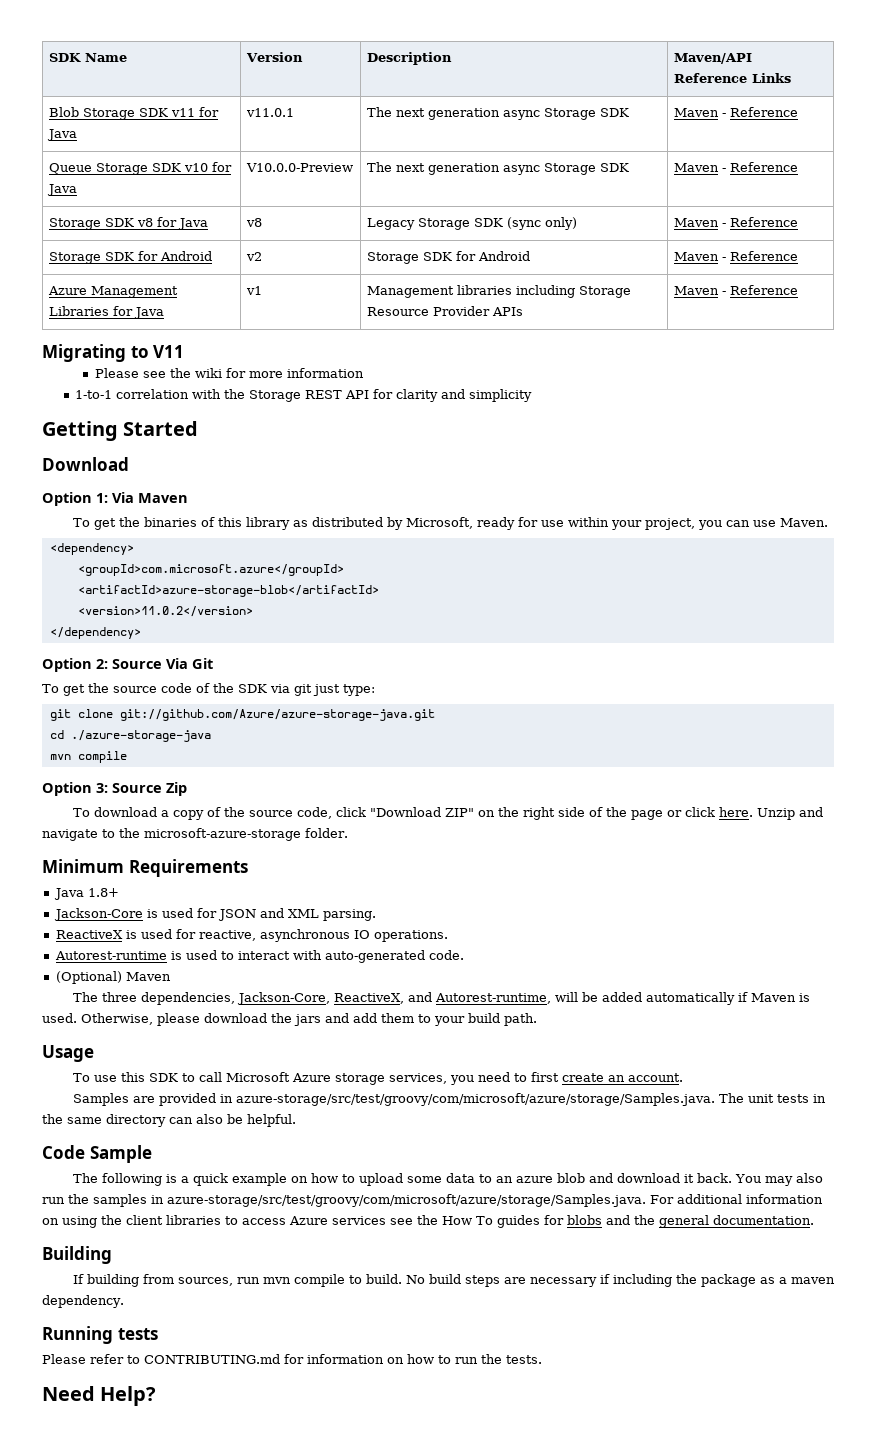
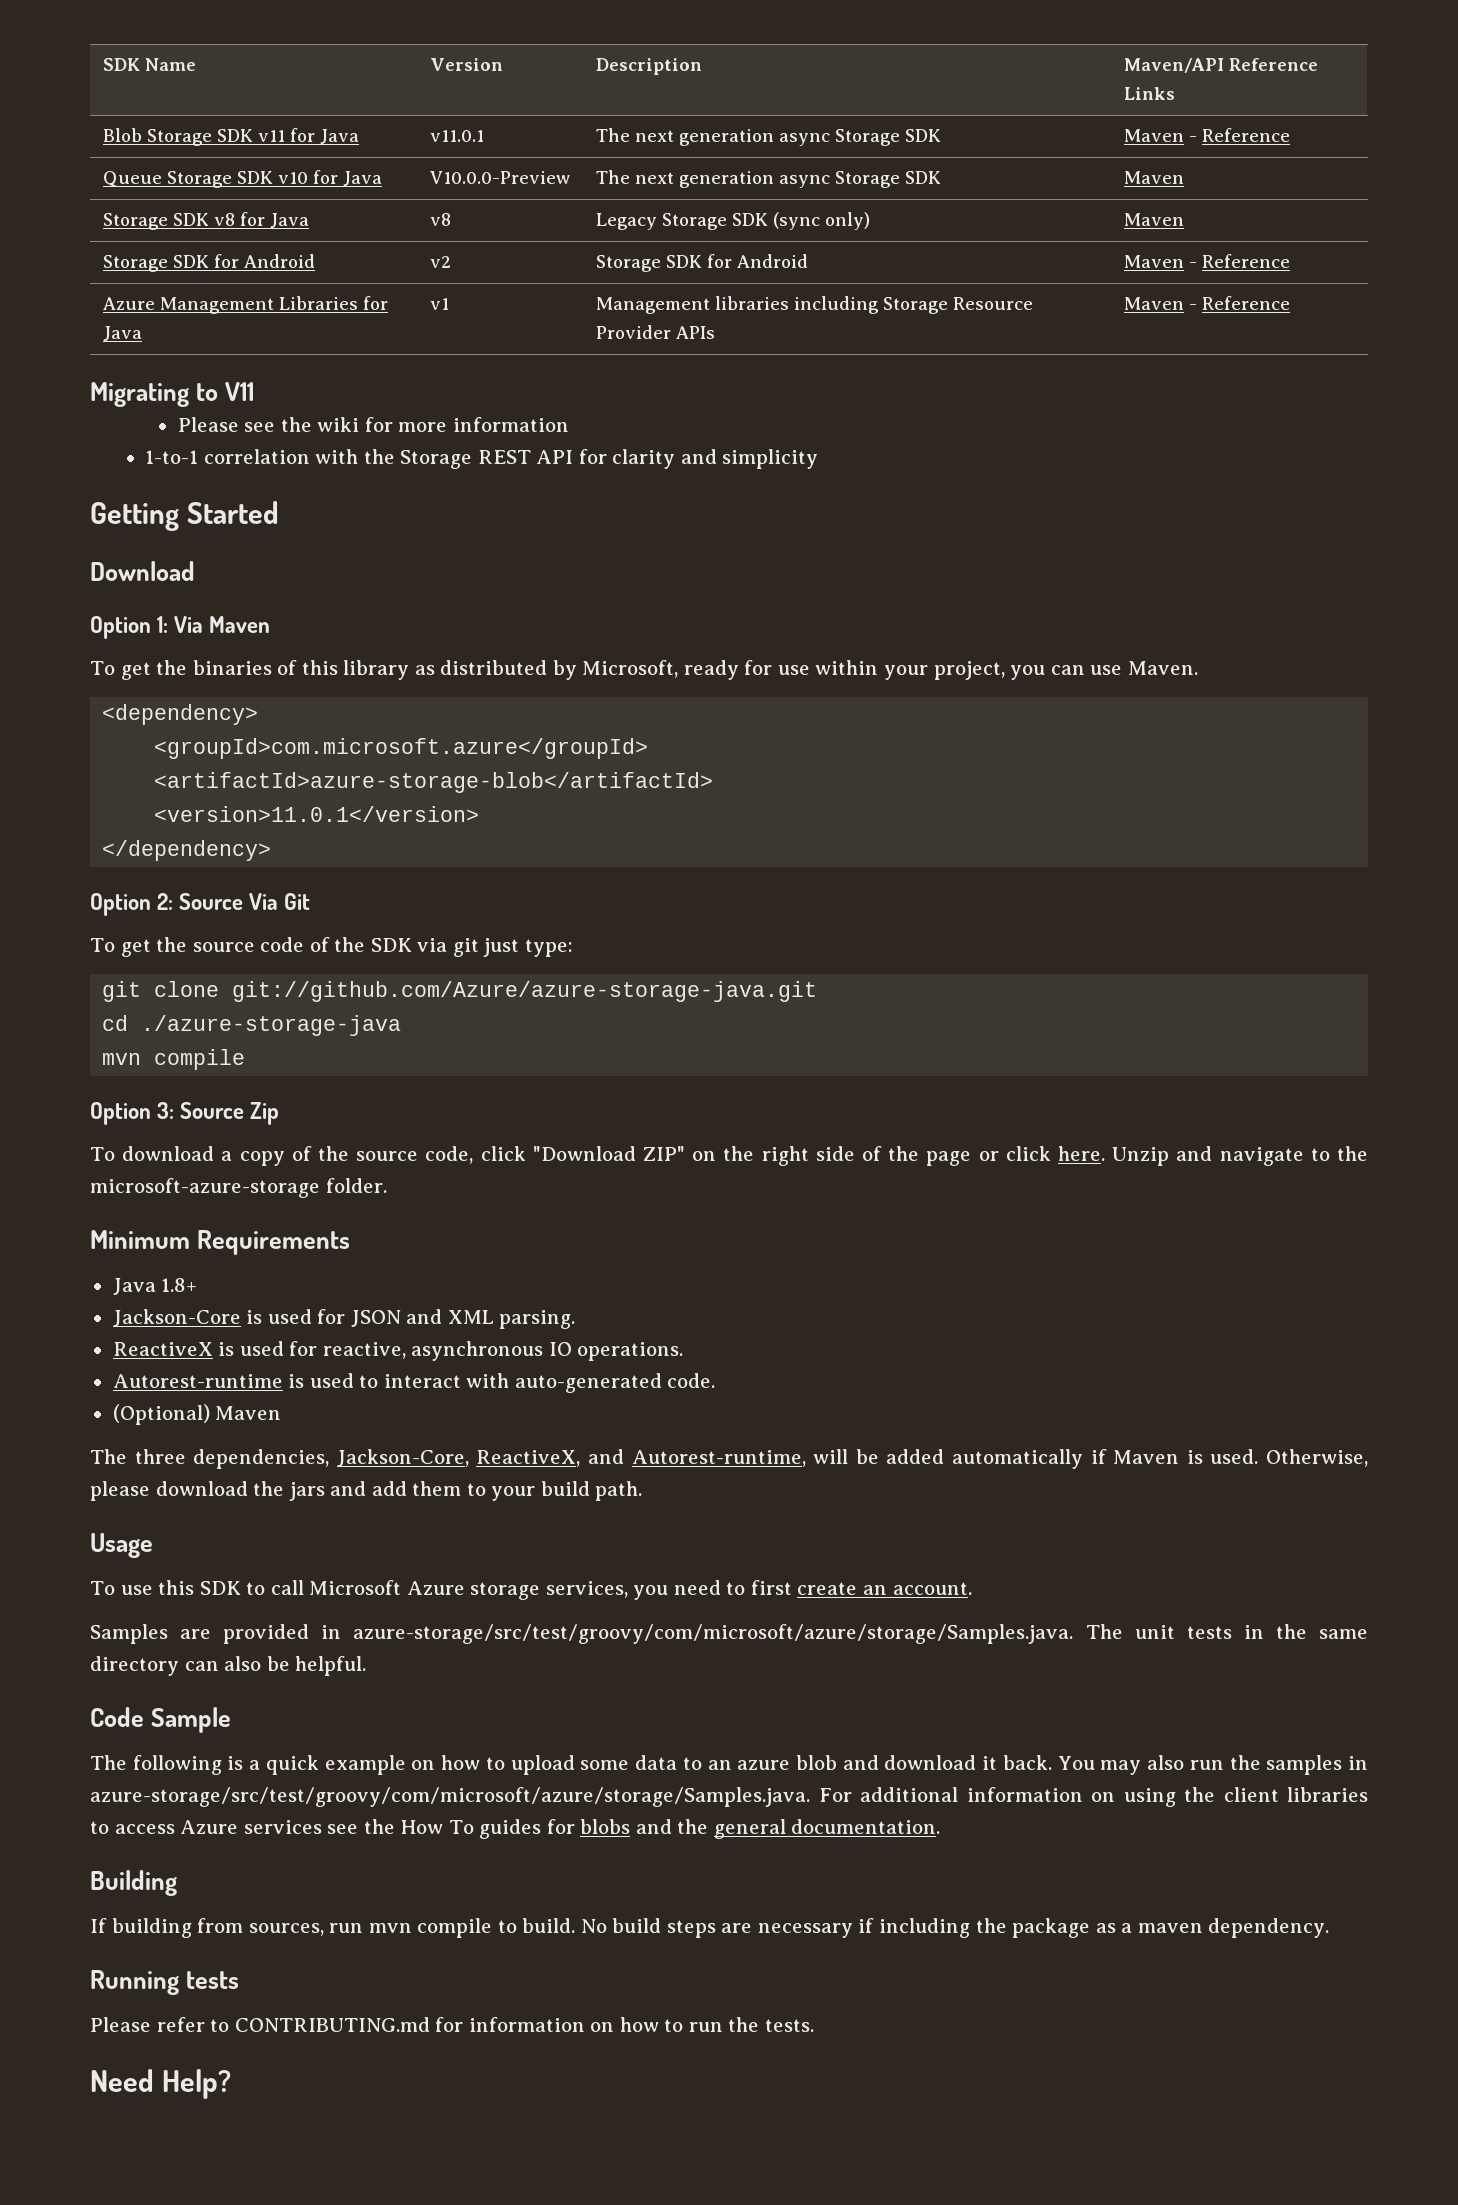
[721,162,798,172] - Reference -> (1184, 177) none
[721,217,798,227] - Reference -> (1184, 219) none
[77,606,253,617] <version>11.0.2</version> -> [154,806,480,822] <version>11.0.1</version>

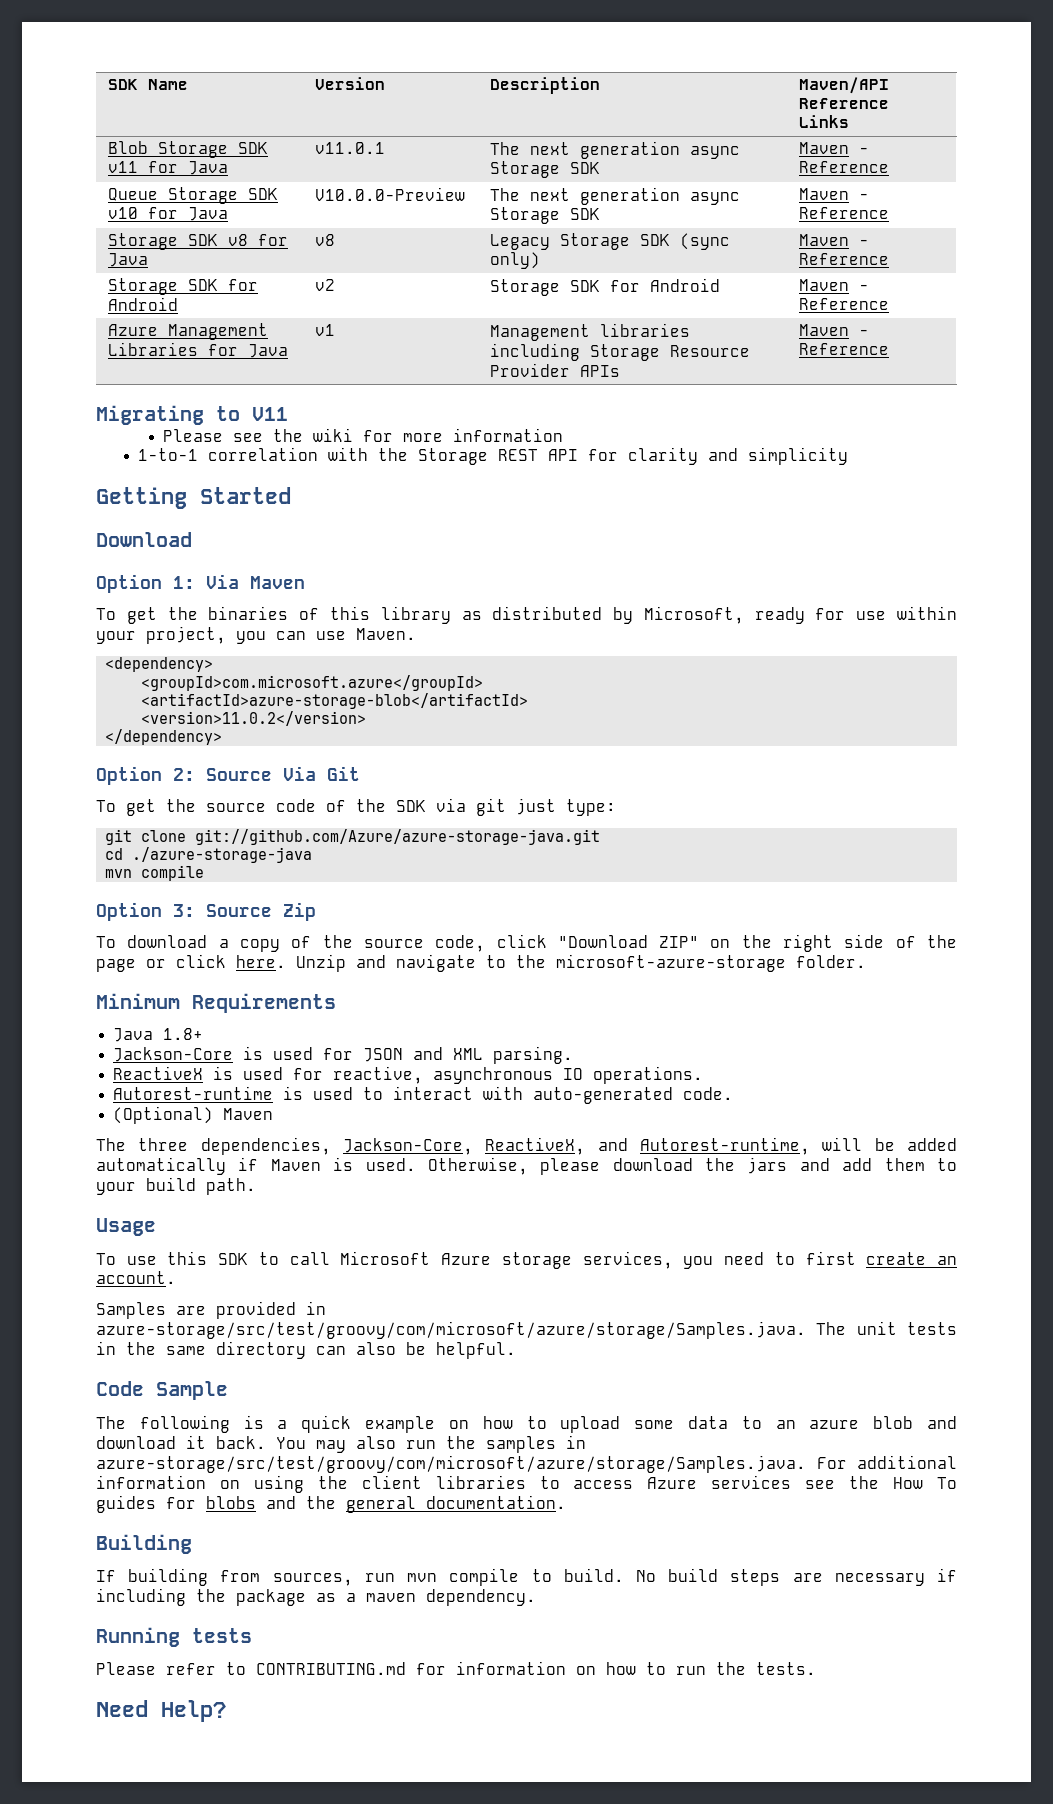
(1184, 177) none -> [858,193,869,200] [798,207,889,219] - Reference
(1184, 219) none -> [858,239,869,246] [798,253,889,265] - Reference
[154,806,480,822] <version>11.0.1</version> -> [141,711,367,726] <version>11.0.2</version>

